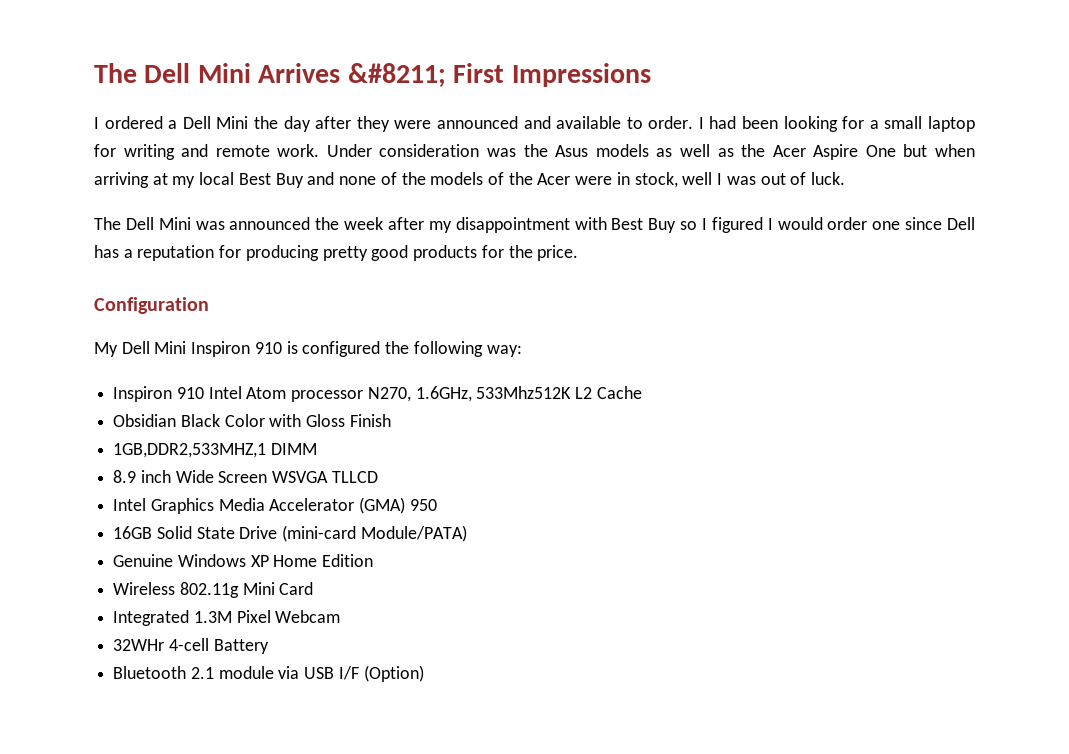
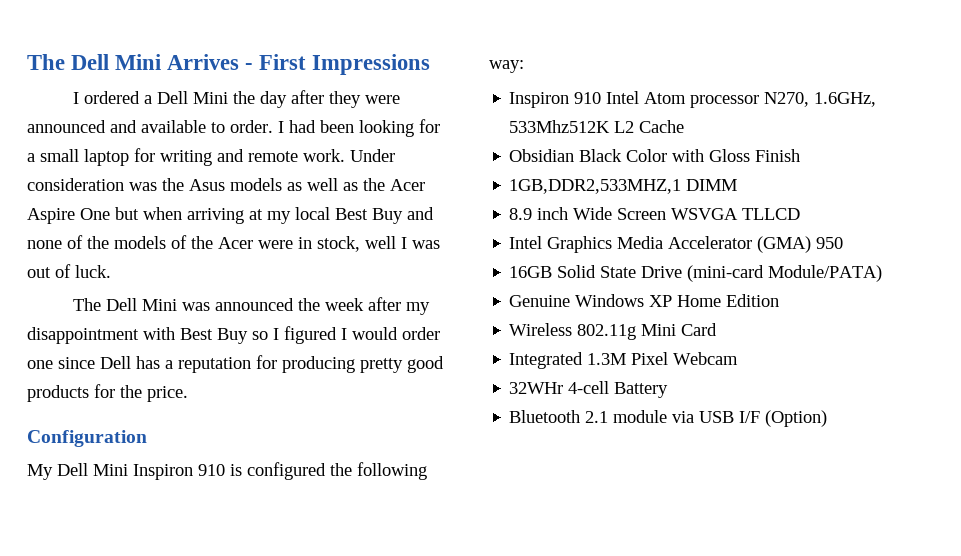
[347,63,446,87] &#8211; -> [245,63,254,70] -

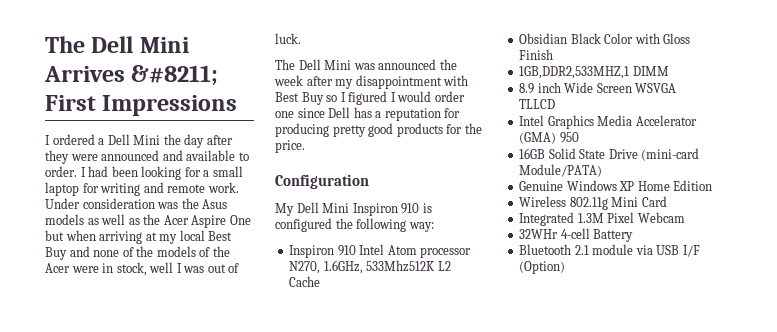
[245,63,254,70] - -> [131,65,219,86] &#8211;

